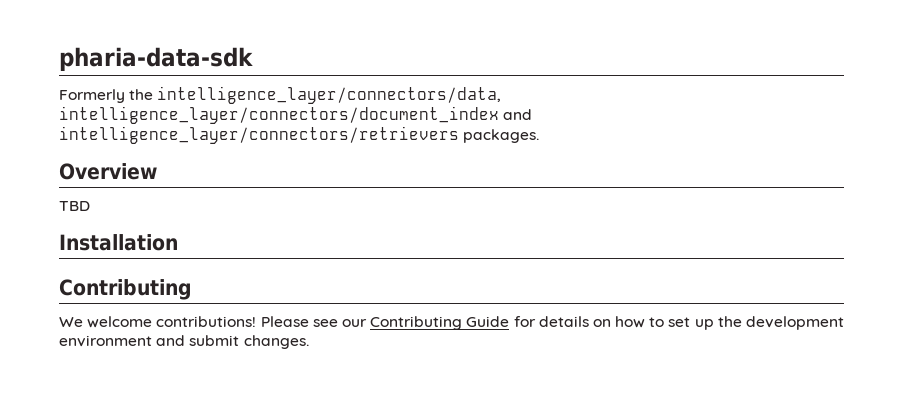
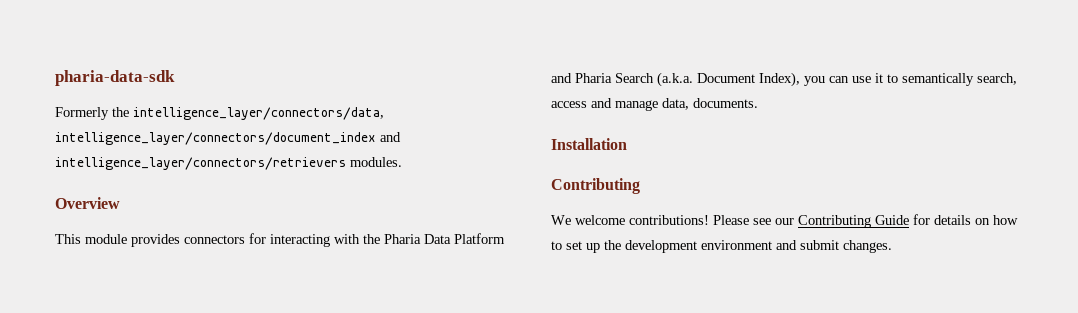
[463,129,540,143] packages. -> [350,157,402,167] modules.
[59,201,90,211] TBD -> [55,233,505,247] [551,72,1017,87] [551,98,758,111] This module provides connectors for interacting with the Pharia Data Platform and Pharia Search (a.k.a. Document Index), you can use it to semantically search, access and manage data, documents.

